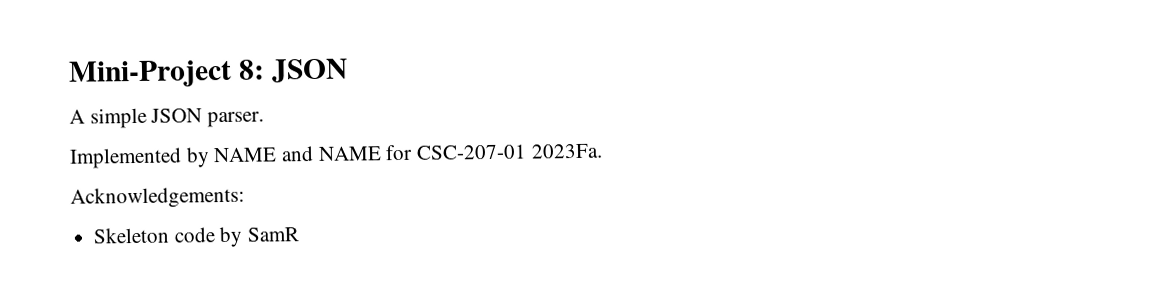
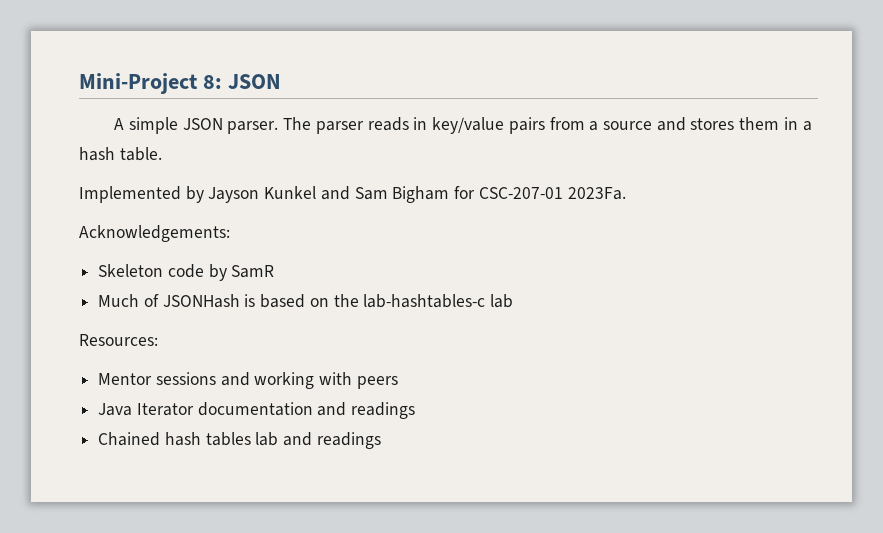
[69,145,382,169] // Implemented by NAME and NAME -> [283,117,812,134] [79,147,162,161] [79,186,450,203] The parser reads in key/value pairs from a source and stores them in a hash table. // Implemented by Jayson Kunkel and Sam Bigham
(300, 234) none -> [98,294,514,308] [79,334,158,346] [98,372,398,389] [98,402,416,419] [98,432,381,449] // Much of JSONHash is based on the lab-hashtables-c lab // Resources: // Mentor sessions and working with peers // Java Iterator documentation and readings // Chained hash tables lab and readings

